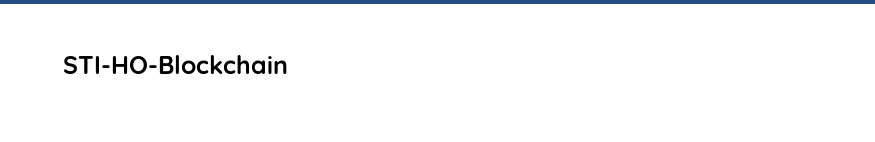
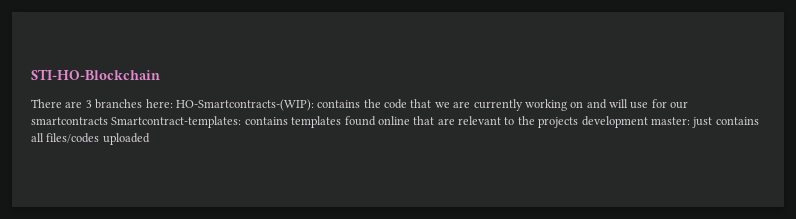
(288, 64) none -> [31,99,689,111] [31,116,759,128] [31,133,150,145] // There are 3 branches here: HO-Smartcontracts-(WIP): contains the code that we are currently working on and will use for our smartcontracts Smartcontract-templates: contains templates found online that are relevant to the projects development master: just contains all files/codes uploaded

